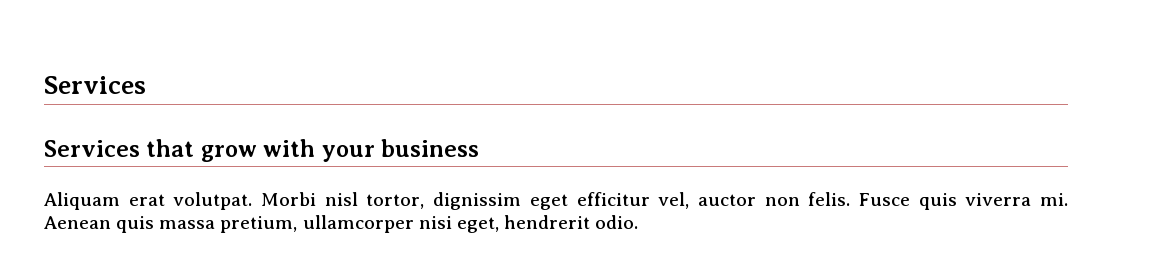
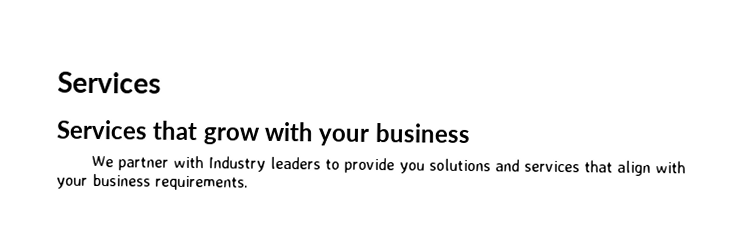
[44,192,1068,210] [44,215,639,233] Aliquam erat volutpat. Morbi nisl tortor, dignissim eget efficitur vel, auctor non felis. Fusce quis viverra mi. Aenean quis massa pretium, ullamcorper nisi eget, hendrerit odio. -> [90,155,686,176] [56,173,248,191] We partner with Industry leaders to provide you solutions and services that align with your business requirements.

